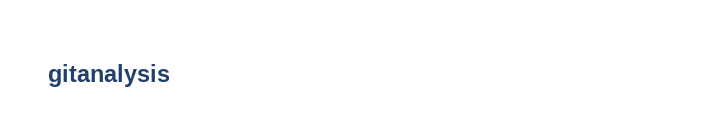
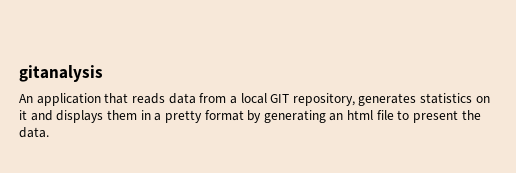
(170, 75) none -> [19,93,490,106] [19,110,481,123] [19,127,49,138] // An application that reads data from a local GIT repository, generates statistics on it and displays them in a pretty format by generating an html file to present the data.

